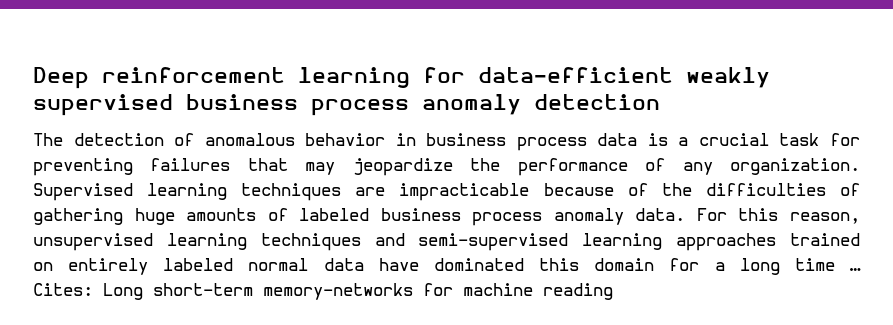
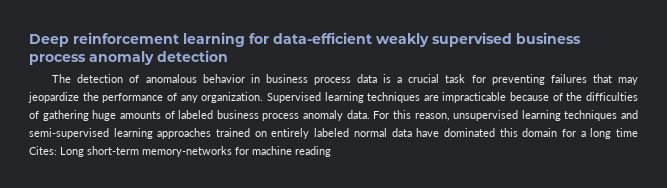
[850,267,862,271] … -> (638, 132) none

